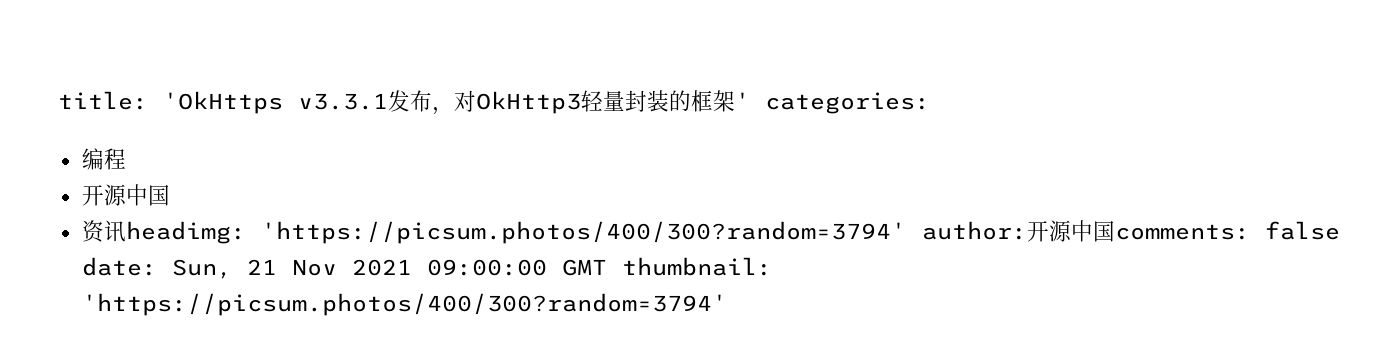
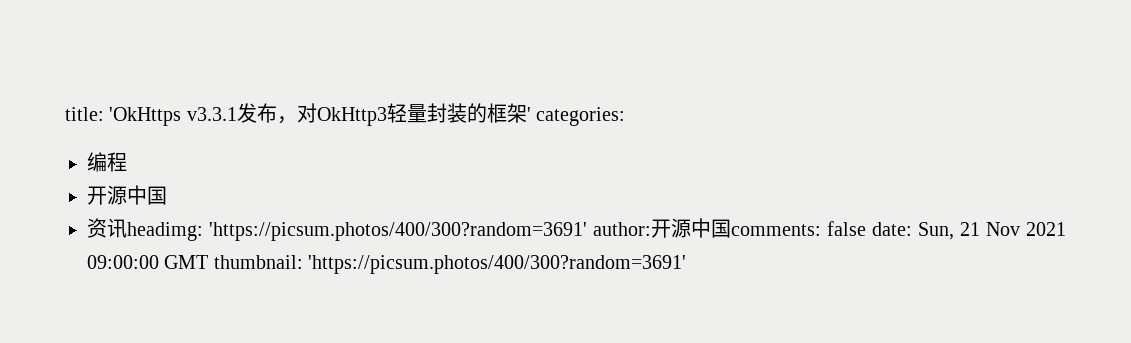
[261,221,907,244] 'https://picsum.photos/400/300?random=3794' -> [209,222,587,241] 'https://picsum.photos/400/300?random=3691'
[81,293,727,316] 'https://picsum.photos/400/300?random=3794' -> [308,255,687,274] 'https://picsum.photos/400/300?random=3691'

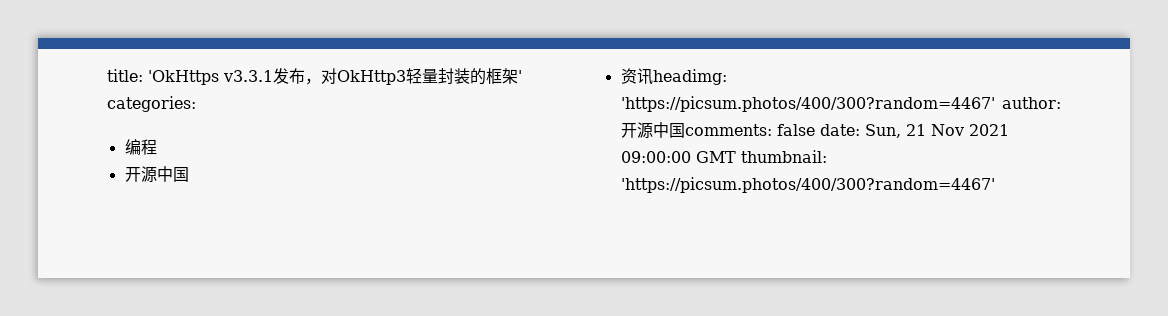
[209,222,587,241] 'https://picsum.photos/400/300?random=3691' -> [620,96,995,112] 'https://picsum.photos/400/300?random=4467'
[308,255,687,274] 'https://picsum.photos/400/300?random=3691' -> [620,177,995,193] 'https://picsum.photos/400/300?random=4467'

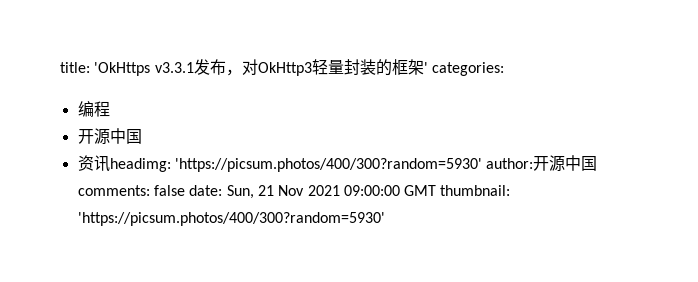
[620,96,995,112] 'https://picsum.photos/400/300?random=4467' -> [174,158,482,172] 'https://picsum.photos/400/300?random=5930'
[620,177,995,193] 'https://picsum.photos/400/300?random=4467' -> [77,212,385,226] 'https://picsum.photos/400/300?random=5930'

